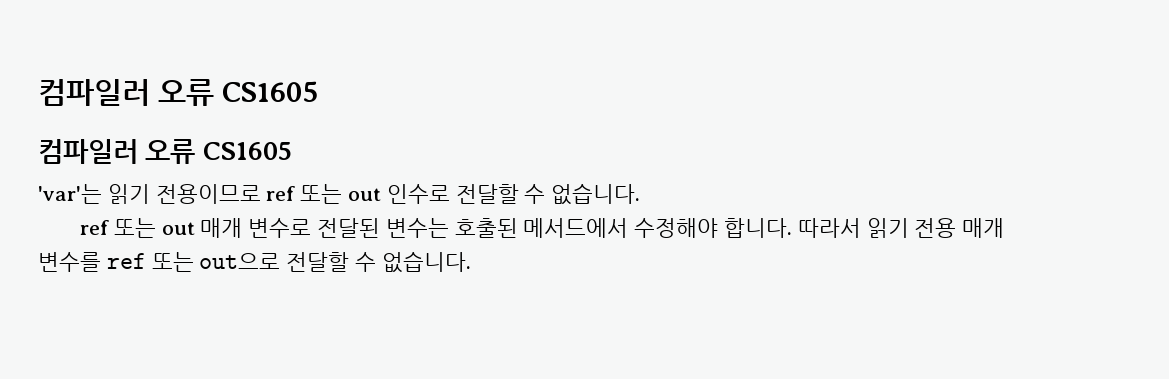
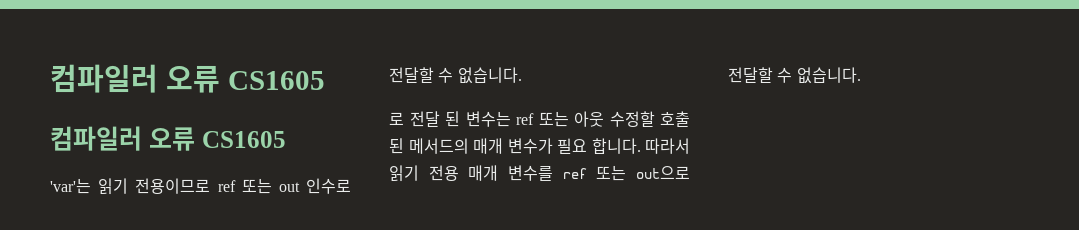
[79,218,719,238] ref 또는 out 매개 변수로 전달된 변수는 호출된 메서드에서 수정해야 -> [389,111,690,127] [389,138,587,154] 로 전달 된 변수는 ref 또는 아웃 수정할 호출 된 메서드의 매개 변수가 필요

